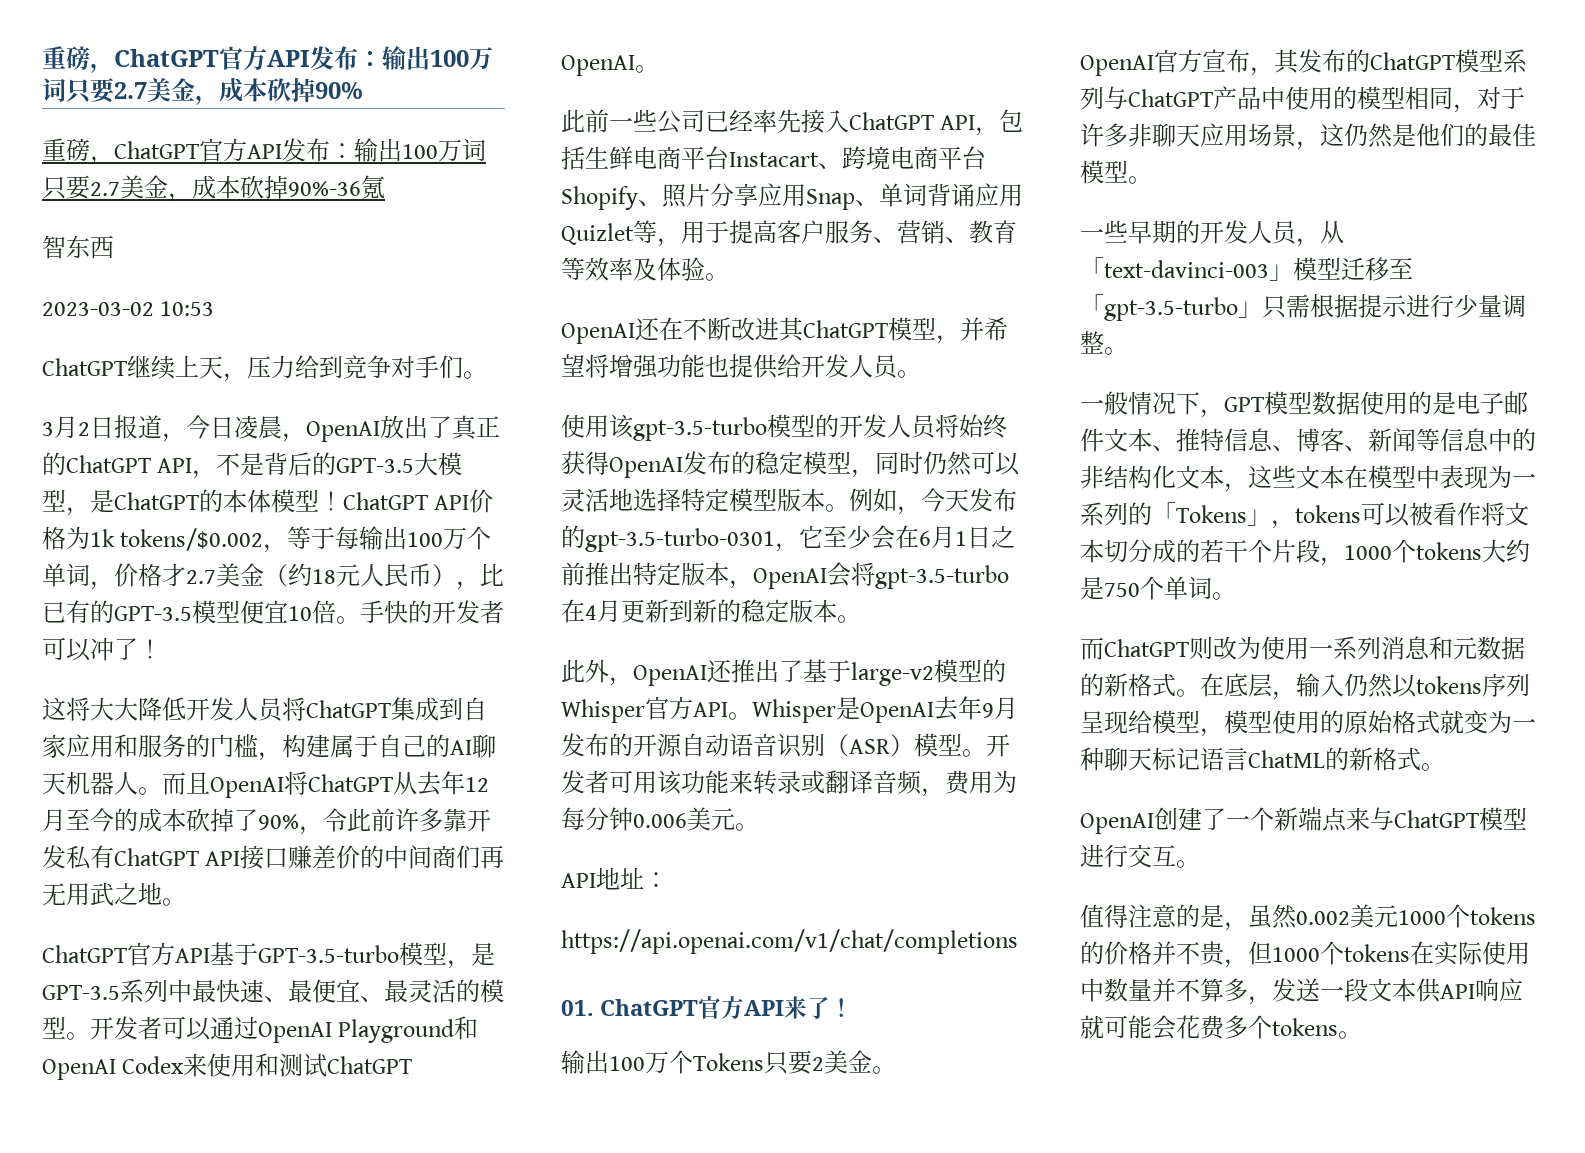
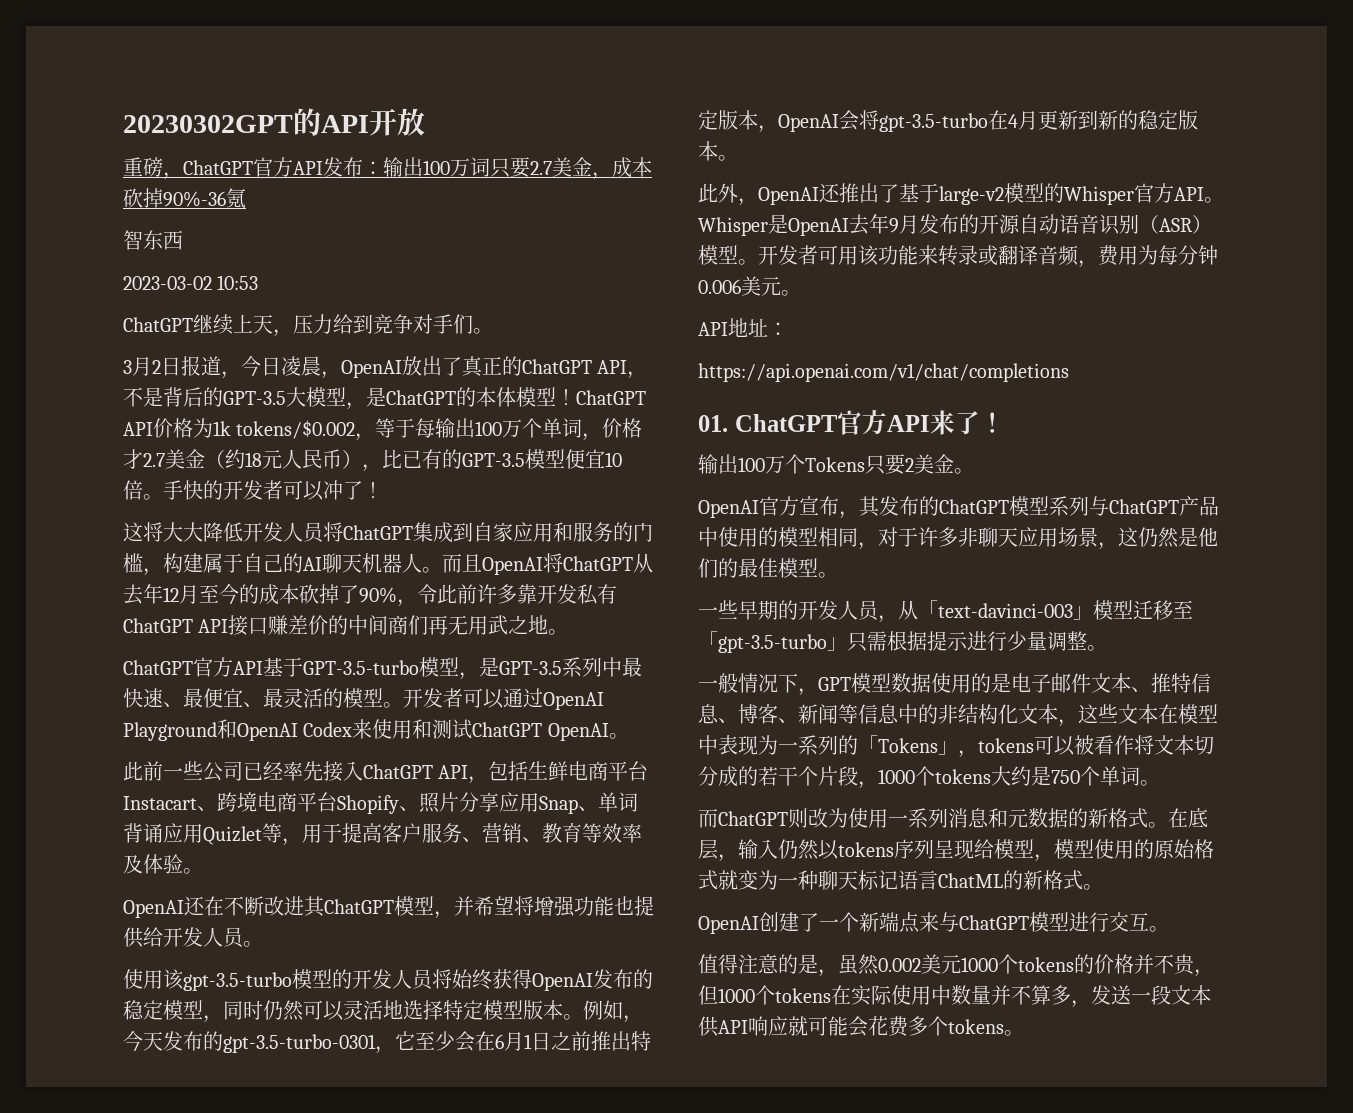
[42,46,493,73] [42,77,363,105] 重磅，ChatGPT官方API发布：输出100万词只要2.7美金，成本砍掉90% -> [123,108,425,136] 20230302GPT的API开放

